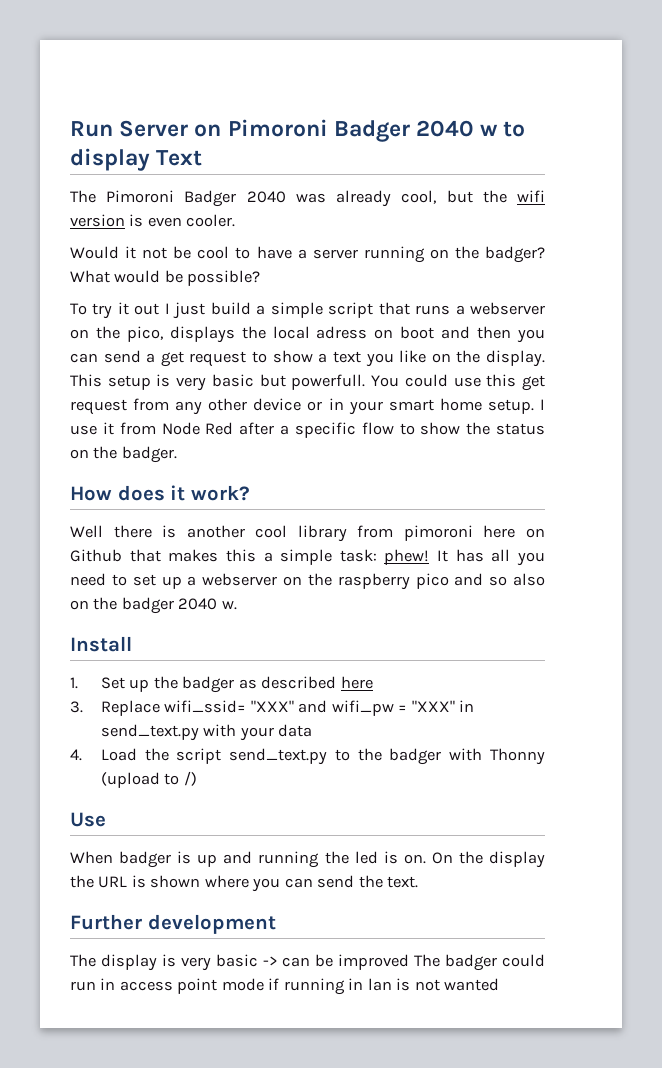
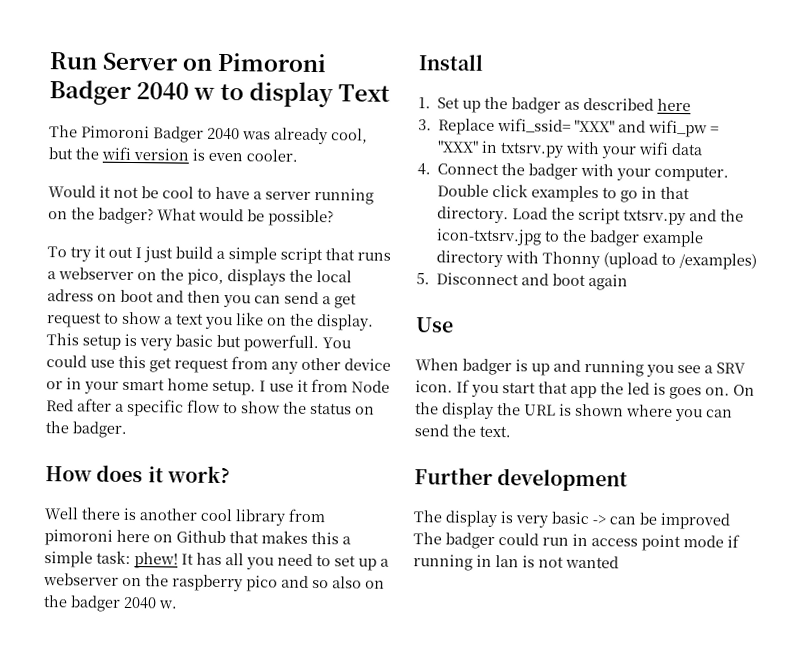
[100,724,274,741] send_text.py with your -> [500,141,670,159] txtsrv.py with your wifi
[100,748,328,765] Load the script send_text.py -> [437,163,730,182] [437,183,691,203] [437,206,745,226] [436,228,543,246] Connect the badger with your computer. Double click examples to go in that directory. Load the script txtsrv.py and the icon-txtsrv.jpg
(442, 756) none -> [642,230,705,248] [436,250,504,268] example directory
[183,771,197,786] /) -> [679,253,758,270] [416,272,629,291] /examples) // 5. Disconnect and boot again
(320, 859) none -> [646,362,746,377] [415,379,597,399] you see a SRV icon. If you start that app
(398, 857) none -> [669,386,702,400] goes

